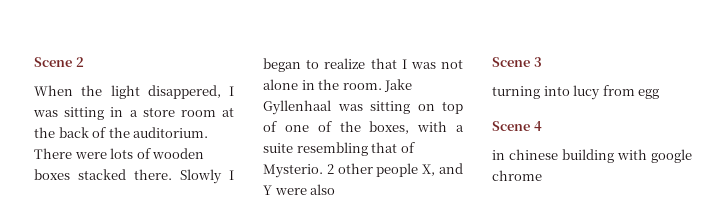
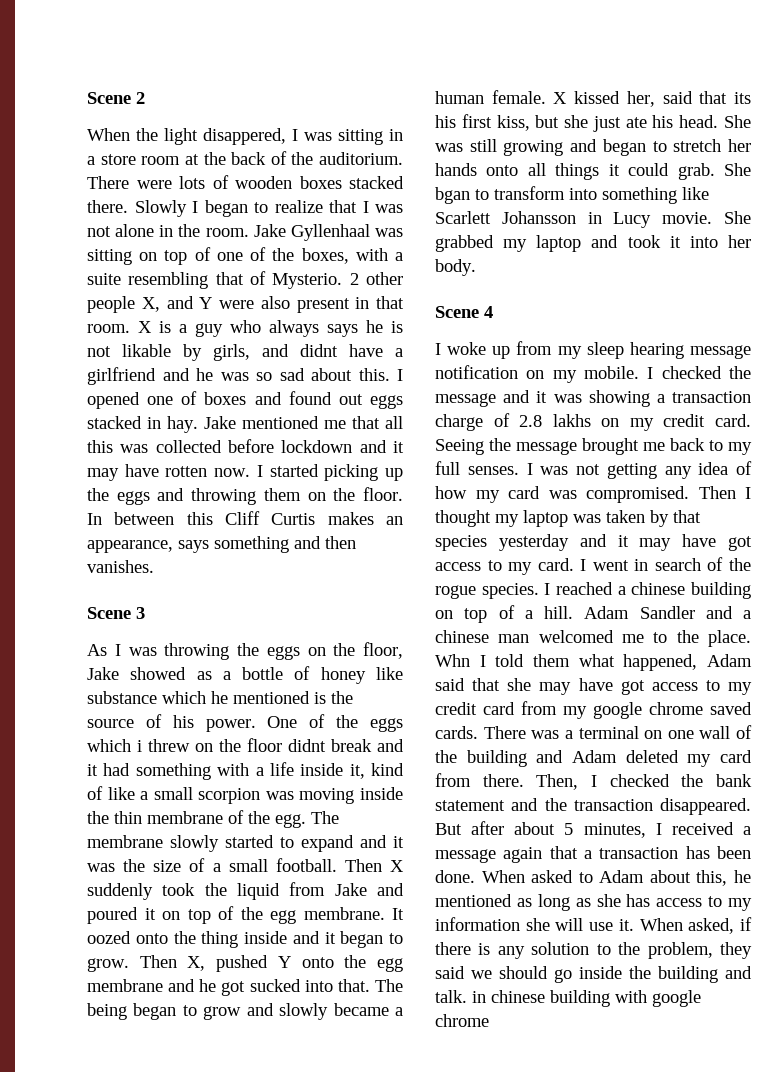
[492,57,542,67] [492,85,660,100] [492,121,542,131] // Scene 3 // turning into lucy from egg // Scene 4 // -> [296,296,404,313] [87,320,403,337] [87,344,403,361] [87,367,403,385] [87,391,403,409] [87,416,403,433] [87,439,404,453] [87,464,404,481] [87,487,404,505] [87,511,403,525] [87,536,356,553] [87,560,154,573] [87,607,145,619] [87,642,403,660] [87,666,403,684] [87,691,353,704] [87,714,403,732] [87,738,404,752] [87,762,404,780] [87,786,403,804] [87,810,339,828] [87,835,404,852] [87,858,404,872] [87,882,404,900] [87,906,404,924] [87,931,403,948] [87,955,404,972] [87,979,403,996] [87,1003,403,1020] [435,90,751,107] [435,114,751,132] [435,139,751,156] [435,163,751,180] [435,186,709,204] [435,211,751,228] [435,235,751,252] [435,259,476,276] [435,306,493,318] [435,341,751,359] [435,365,751,383] [435,390,751,407] [435,413,751,431] [435,438,752,455] [435,461,752,479] [435,486,751,503] [435,510,701,527] [435,534,752,551] [435,557,751,575] [435,582,751,599] [435,605,751,623] [435,630,751,647] [435,654,752,671] [435,678,752,695] [435,701,752,719] [435,725,752,739] [435,750,752,767] [435,773,752,790] [435,798,751,815] [435,821,751,838] [435,846,751,863] [435,870,751,886] [435,894,752,911] [435,917,752,934] [435,942,752,959] [435,966,752,983] [435,990,467,1003] present in that room. X is a guy who always says he is not likable by girls, and didnt have a girlfriend and he was so sad about this. I opened one of boxes and found out eggs stacked in hay. Jake mentioned me that all this was collected before lockdown and it may have rotten now. I started picking up the eggs and throwing them on the floor. In between this Cliff Curtis makes an appearance, says something and then vanishes. // Scene 3 // As I was throwing the eggs on the floor, Jake showed as a bottle of honey like substance which he mentioned is the source of his power. One of the eggs which i threw on the floor didnt break and it had something with a life inside it, kind of like a small scorpion was moving inside the thin membrane of the egg. The membrane slowly started to expand and it was the size of a small football. Then X suddenly took the liquid from Jake and poured it on top of the egg membrane. It oozed onto the thing inside and it began to grow. Then X, pushed Y onto the egg membrane and he got sucked into that. The being began to grow and slowly became a human female. X kissed her, said that its his first kiss, but she just ate his head. She was still growing and began to stretch her hands onto all things it could grab. She bgan to transform into something like Scarlett Johansson in Lucy movie. She grabbed my laptop and took it into her body. // Scene 4 // I woke up from my sleep hearing message notification on my mobile. I checked the message and it was showing a transaction charge of 2.8 lakhs on my credit card. Seeing the message brought me back to my full senses. I was not getting any idea of how my card was compromised. Then I thought my laptop was taken by that species yesterday and it may have got access to my card. I went in search of the rogue species. I reached a chinese building on top of a hill. Adam Sandler and a chinese man welcomed me to the place. Whn I told them what happened, Adam said that she may have got access to my credit card from my google chrome saved cards. There was a terminal on one wall of the building and Adam deleted my card from there. Then, I checked the bank statement and the transaction disappeared. But after about 5 minutes, I received a message again that a transaction has been done. When asked to Adam about this, he mentioned as long as she has access to my information she will use it. When asked, if there is any solution to the problem, they said we should go inside the building and talk.

